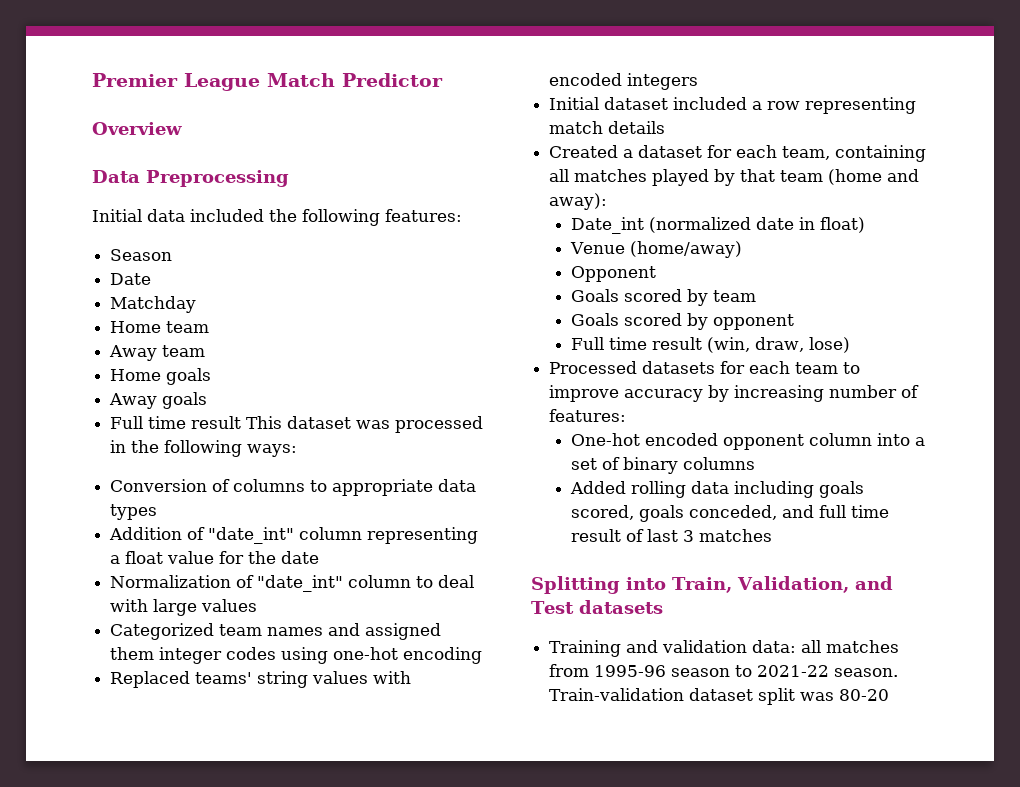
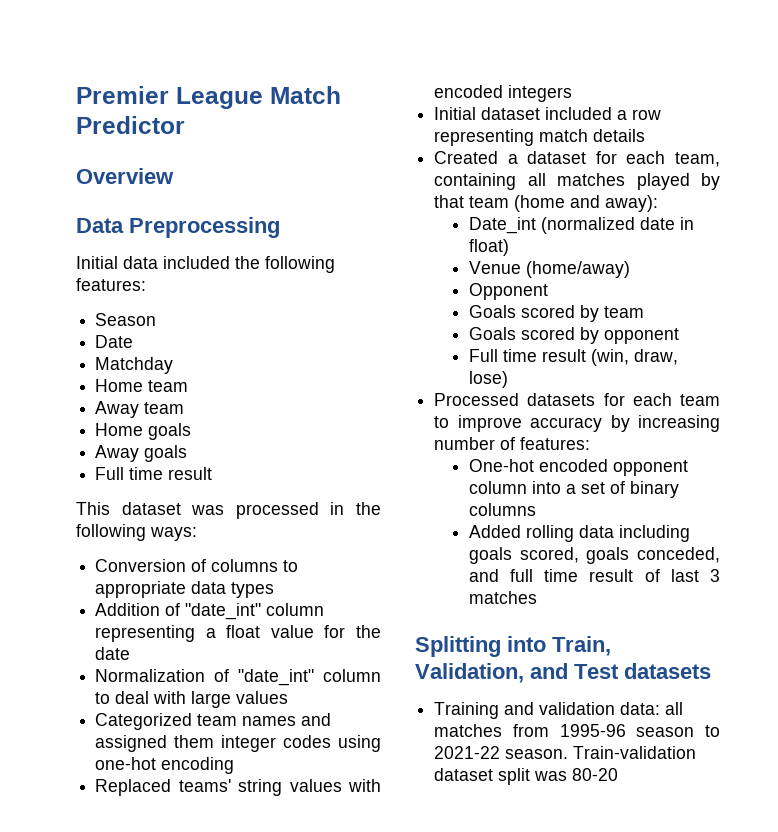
(242, 422) none -> (213, 473) //

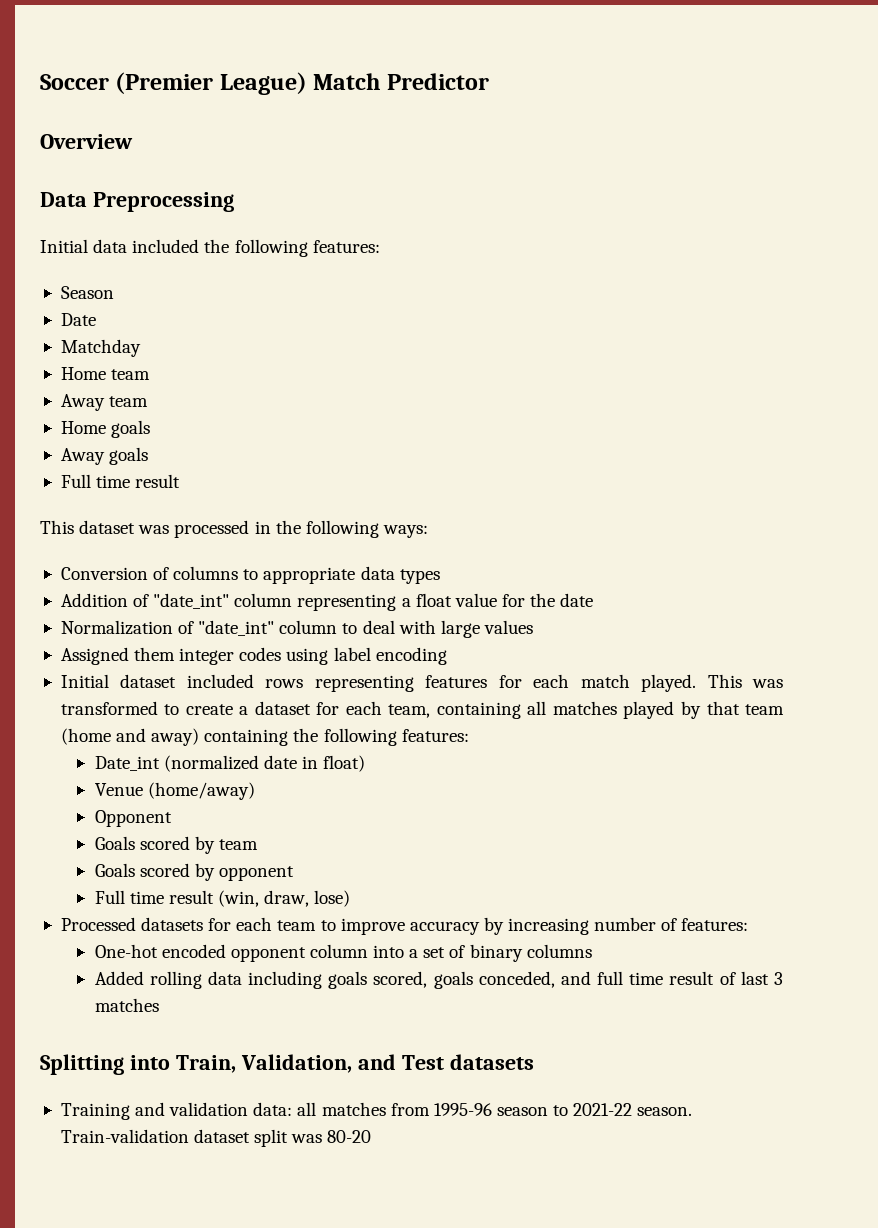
[76,86,263,109] Premier League -> [40,72,307,95] Soccer (Premier League)
[95,713,332,730] [95,735,168,752] Categorized team names and assigned -> [60,647,129,665] Assigned
[95,757,157,770] one-hot -> [333,647,371,661] label
[95,779,381,796] [434,85,573,102] [434,107,662,120] [434,129,646,146] [434,151,499,164] Replaced teams' string values with encoded integers // Initial dataset included a row representing match details // Created -> [60,674,783,692] [60,701,233,715] Initial dataset included rows representing features for each match played. This was transformed to create
[605,195,659,212] away): -> [151,728,469,746] away) containing the following features:

